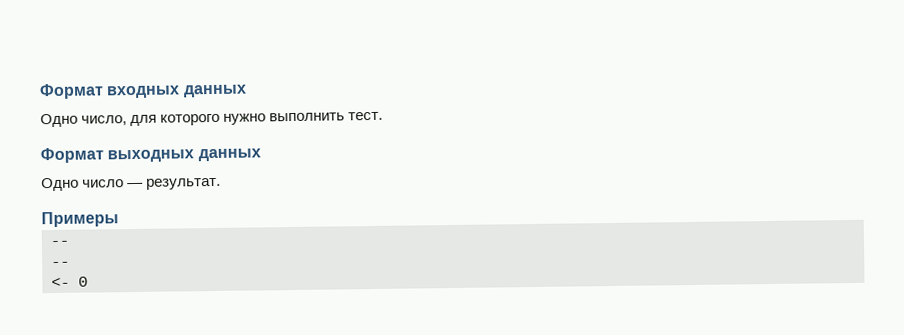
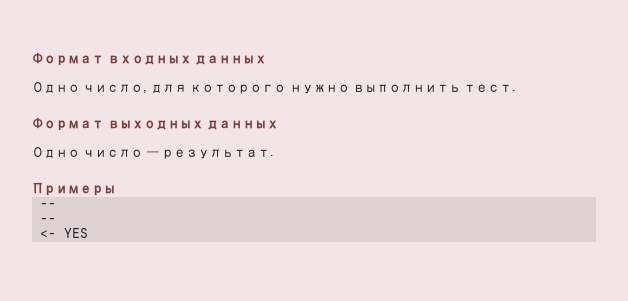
[78,276,88,287] 0 -> [63,228,88,238] YES

